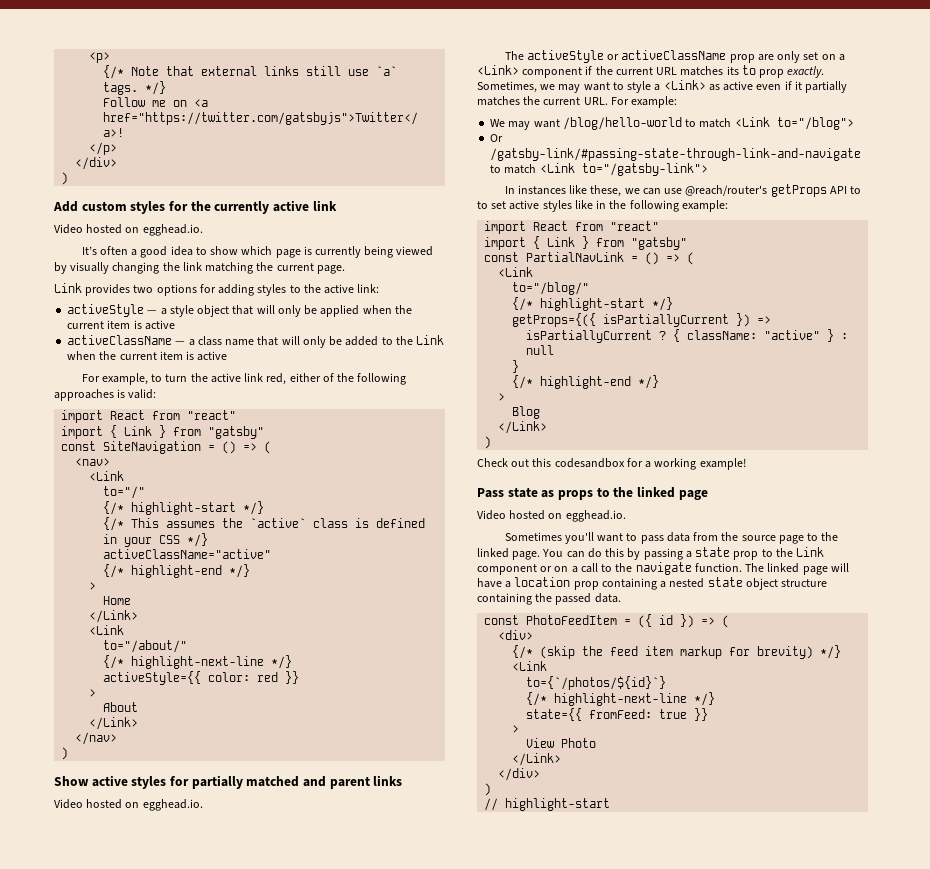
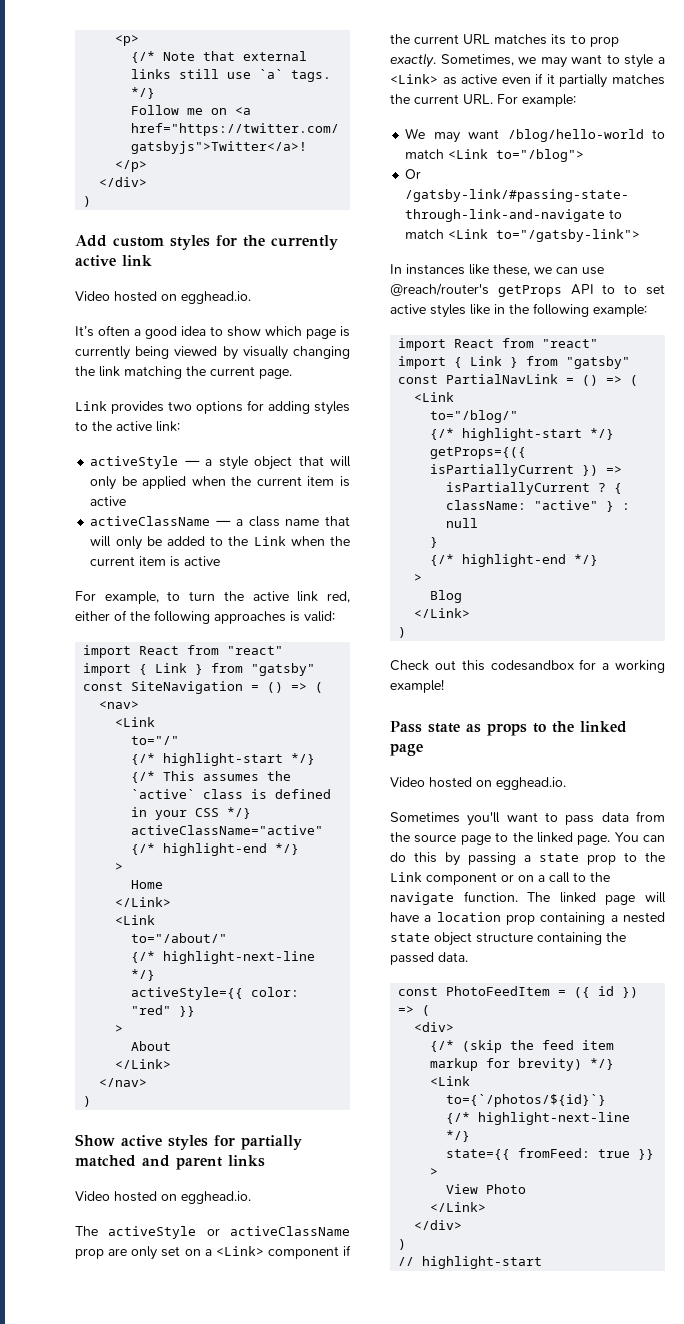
[257,672,279,682] red -> [131,1005,172,1015] "red"

